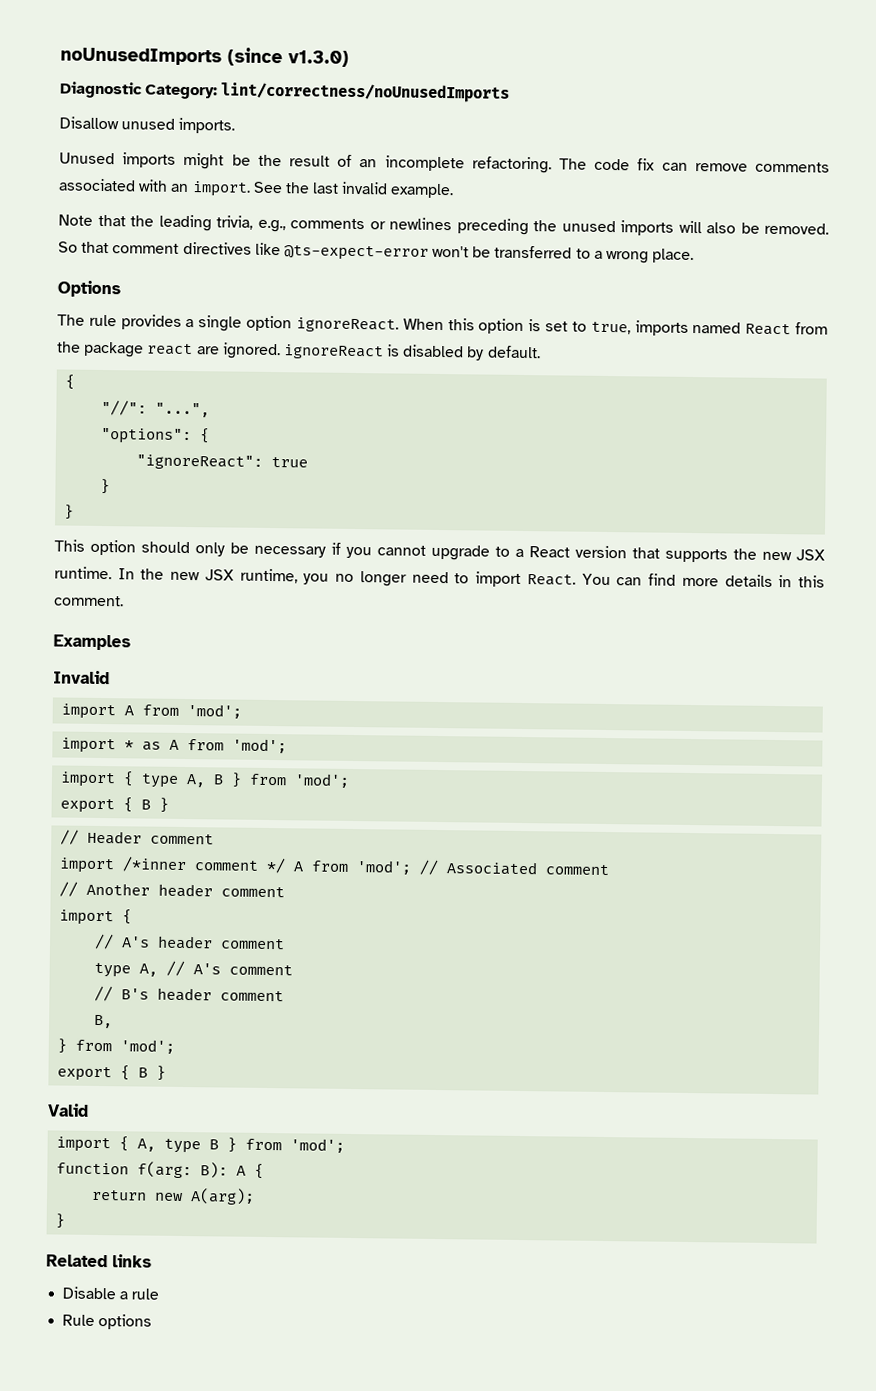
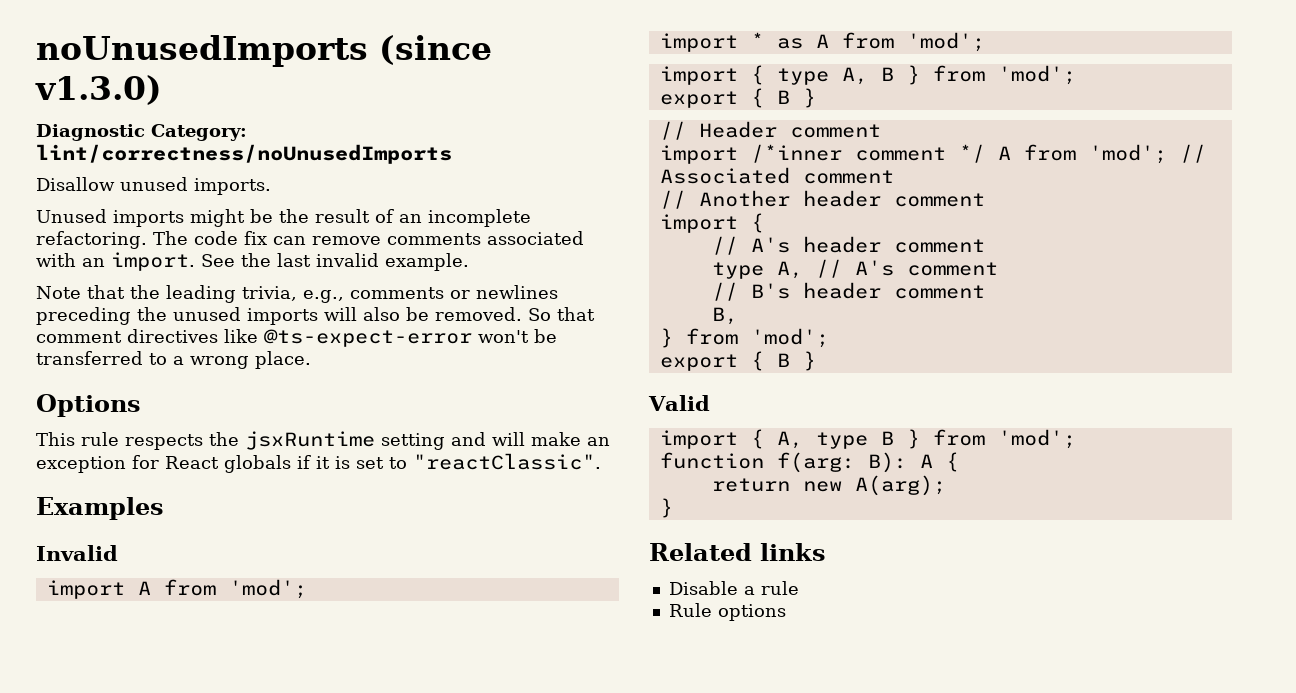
[57,314,829,336] [57,341,541,361] [65,374,76,390] [101,399,211,418] [100,427,211,445] [136,454,309,470] [100,478,111,495] [64,504,75,520] [54,539,825,563] [54,566,825,588] [54,595,124,607] The rule provides a single option ignoreReact. When this option is set to true, imports named React from the package react are ignored. ignoreReact is disabled by default. // { // "//": "...", // "options": { // "ignoreReact": true // } // } // This option should only be necessary if you cannot upgrade to a React version that supports the new JSX runtime. In the new JSX runtime, you no longer need to import React. You can find more details in this comment. -> [36,431,610,450] [36,453,601,473] This rule respects the jsxRuntime setting and will make an exception for React globals if it is set to "reactClassic".

